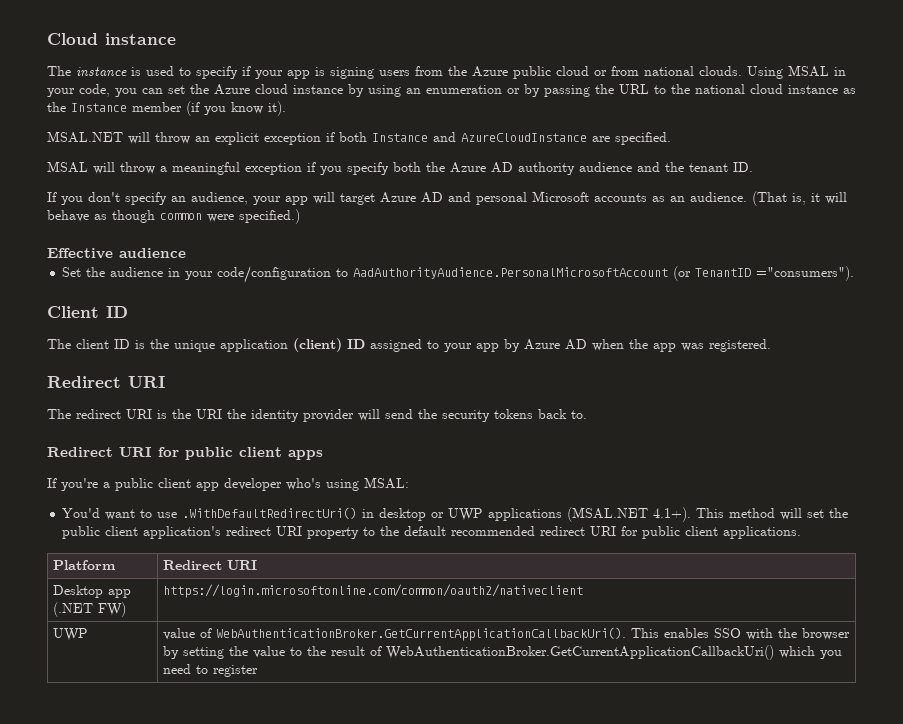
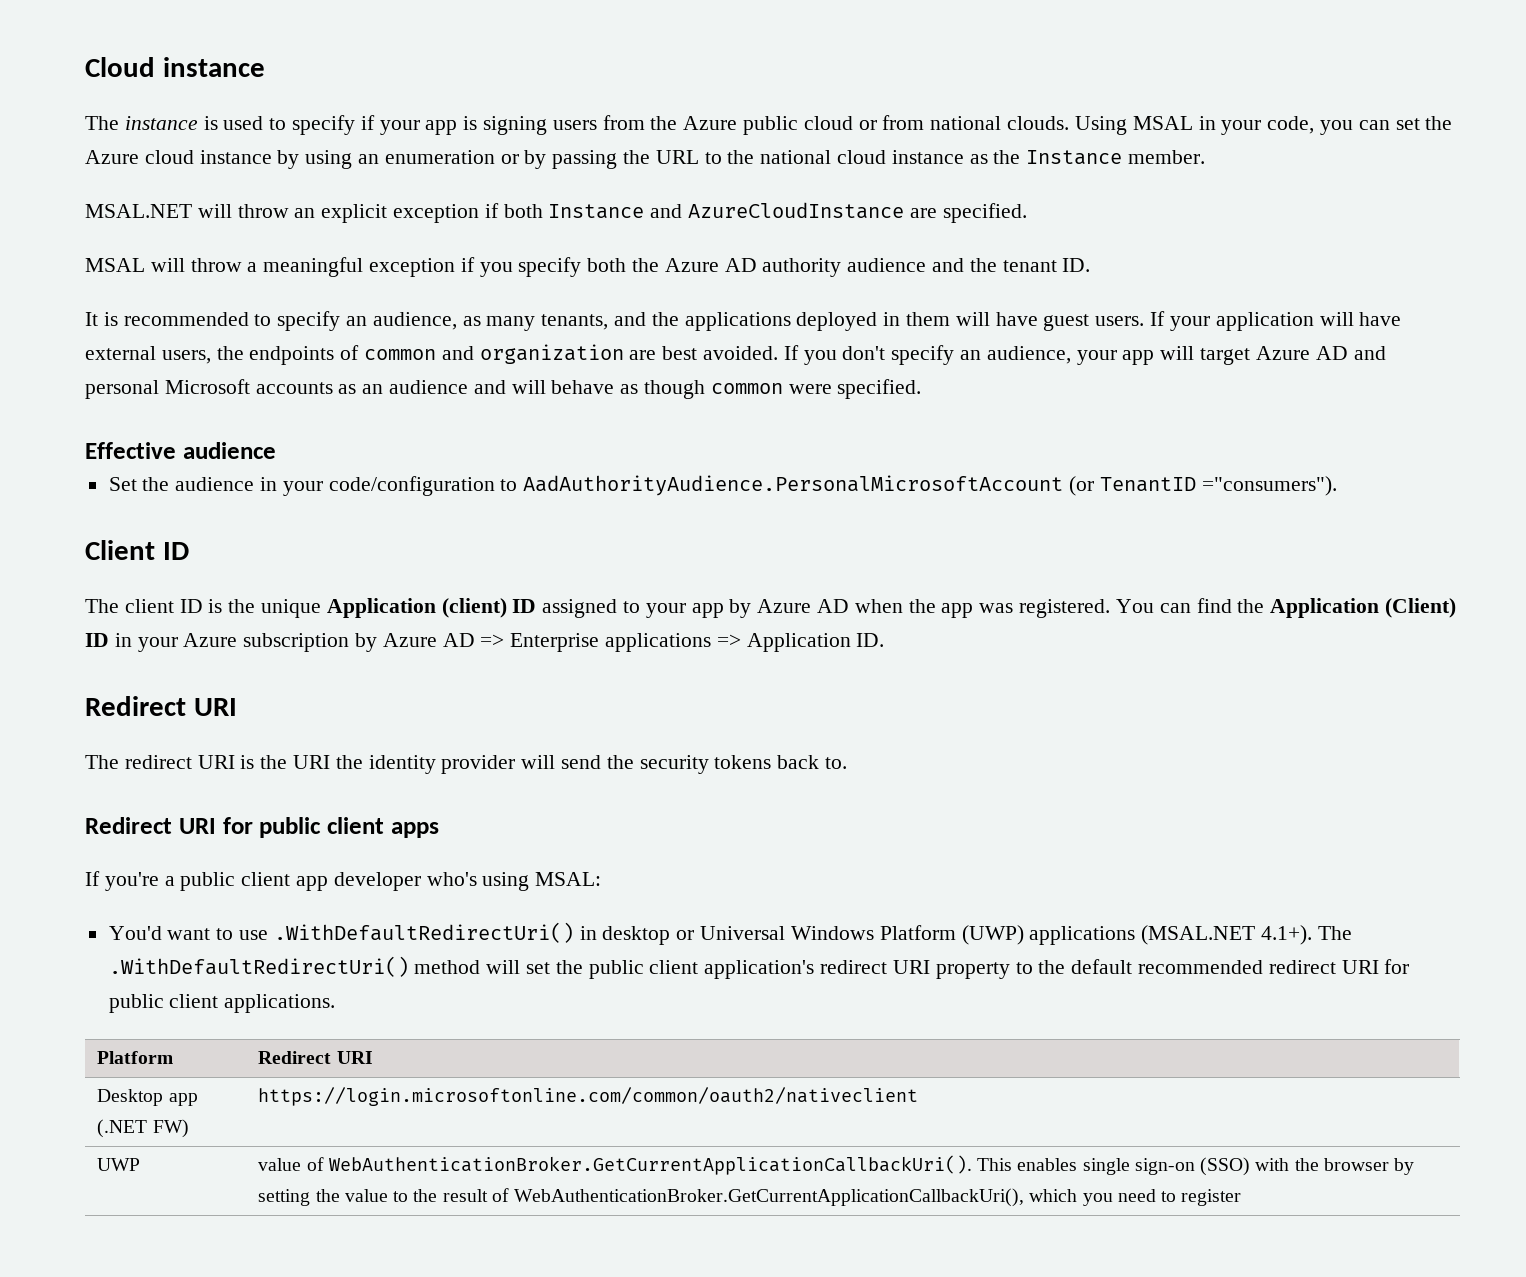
[132,101,286,116] member (if you know it). -> [1128,150,1206,164] member.
(753, 167) none -> [85,311,1402,331] [85,344,779,365] It is recommended to specify an audience, as many tenants, and the applications deployed in them will have guest users. If your application will have external users, the endpoints of common and organization are best avoided.
[690,191,820,206] audience. (That is, it -> [389,380,506,394] audience and
[239,209,300,224] specified.) -> [837,379,922,399] specified.
[220,339,288,352] application -> [326,598,436,618] Application
(771, 345) none -> [1115,598,1456,618] [85,633,885,652] You can find the Application (Client) ID in your Azure subscription by Azure AD => Enterprise applications => Application ID.
[448,508,484,521] UWP -> [700,925,1024,945] Universal Windows Platform (UWP)
[696,508,725,518] This -> [1317,926,1352,940] [108,956,409,977] The .WithDefaultRedirectUri()
[713,628,741,638] SSO -> [1082,1157,1251,1176] single sign-on (SSO)
[385,645,774,660] WebAuthenticationBroker.GetCurrentApplicationCallbackUri() -> [514,1188,1025,1207] WebAuthenticationBroker.GetCurrentApplicationCallbackUri(),

